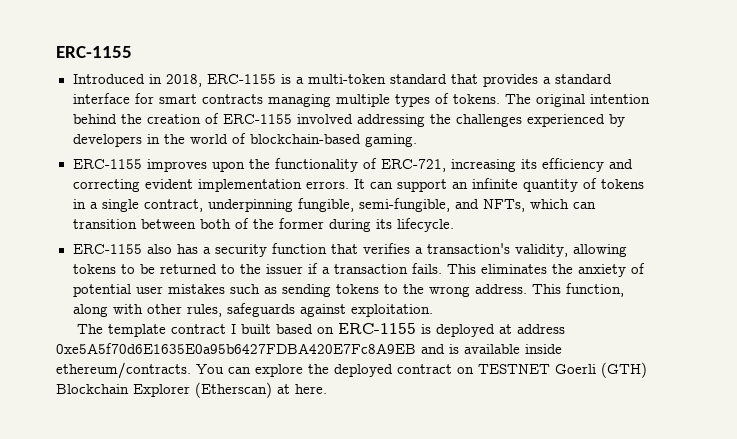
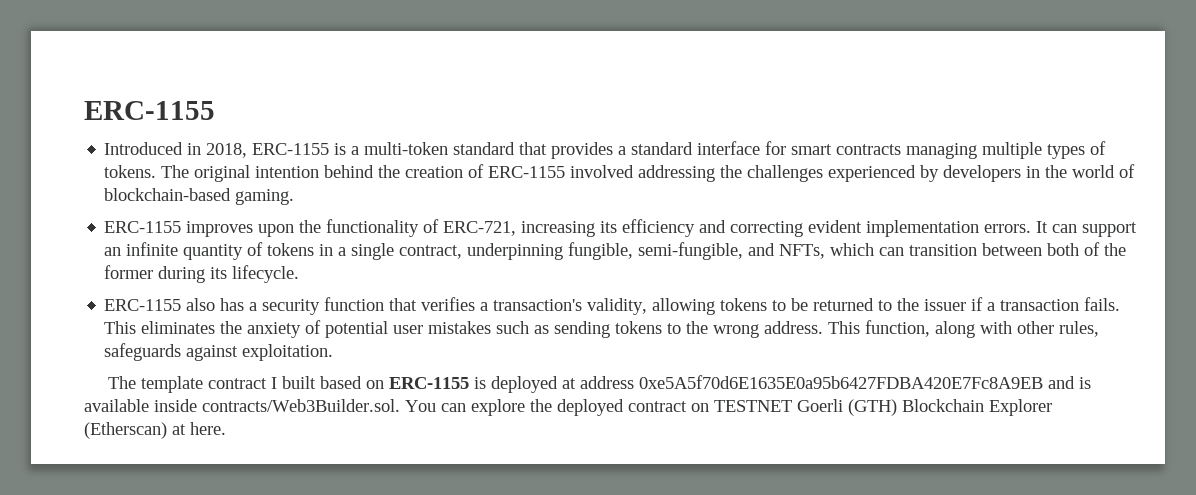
[56,362,191,379] ethereum/contracts. -> [202,399,400,412] contracts/Web3Builder.sol.

